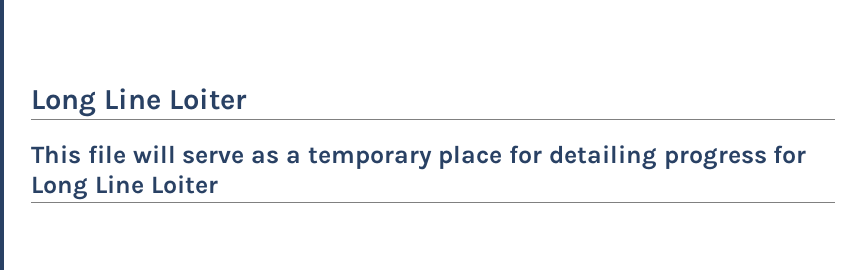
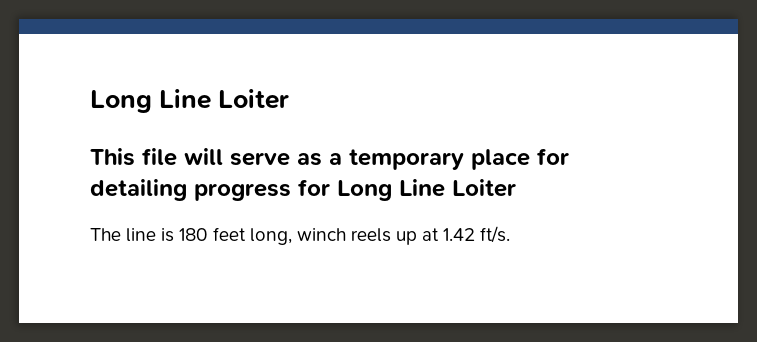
(218, 184) none -> [90,226,511,245] // The line is 180 feet long, winch reels up at 1.42 ft/s.

